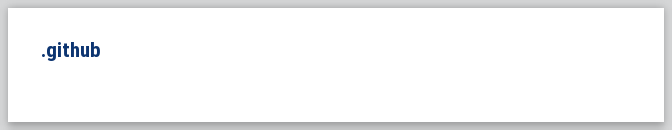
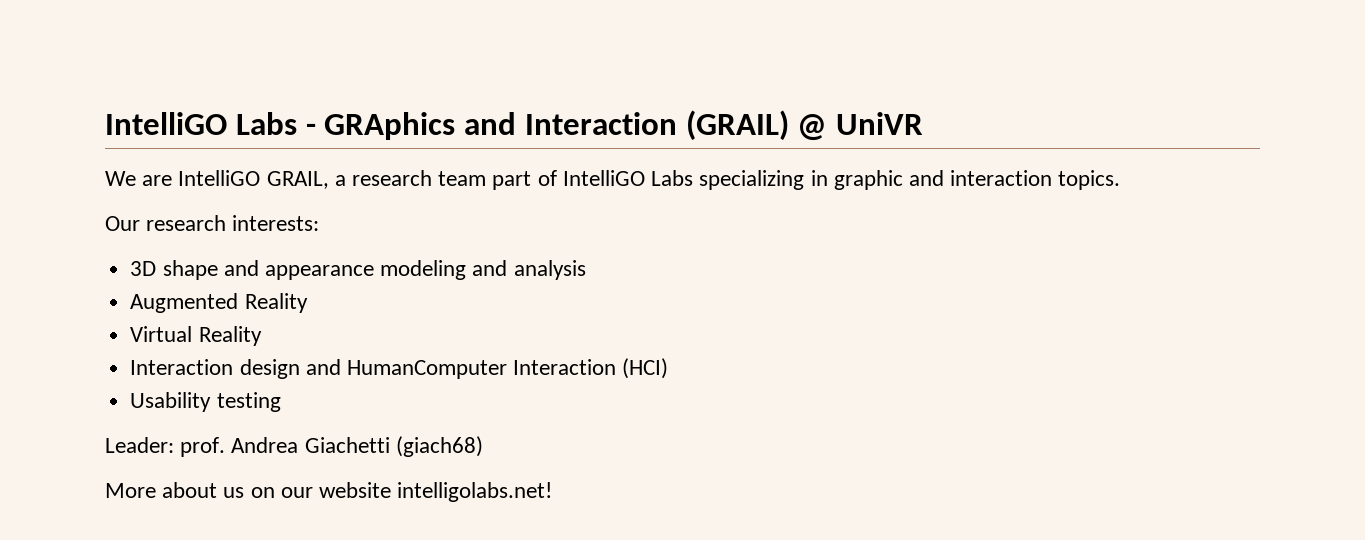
[41,42,101,61] .github -> [105,110,924,141] [105,170,1121,190] [105,215,320,231] [130,260,586,280] [130,293,308,313] [130,326,262,346] [130,358,669,379] [130,392,281,412] [105,436,483,457] [105,482,553,502] IntelliGO Labs - GRAphics and Interaction (GRAIL) @ UniVR // We are IntelliGO GRAIL, a research team part of IntelliGO Labs specializing in graphic and interaction topics. // Our research interests: // 3D shape and appearance modeling and analysis // Augmented Reality // Virtual Reality // Interaction design and HumanComputer Interaction (HCI) // Usability testing // Leader: prof. Andrea Giachetti (giach68) // More about us on our website intelligolabs.net!

